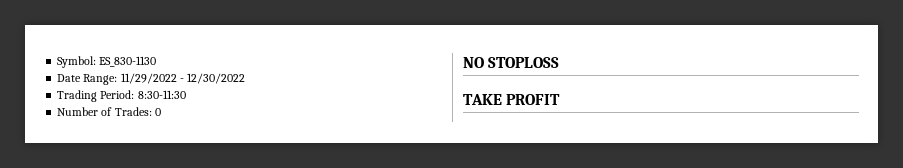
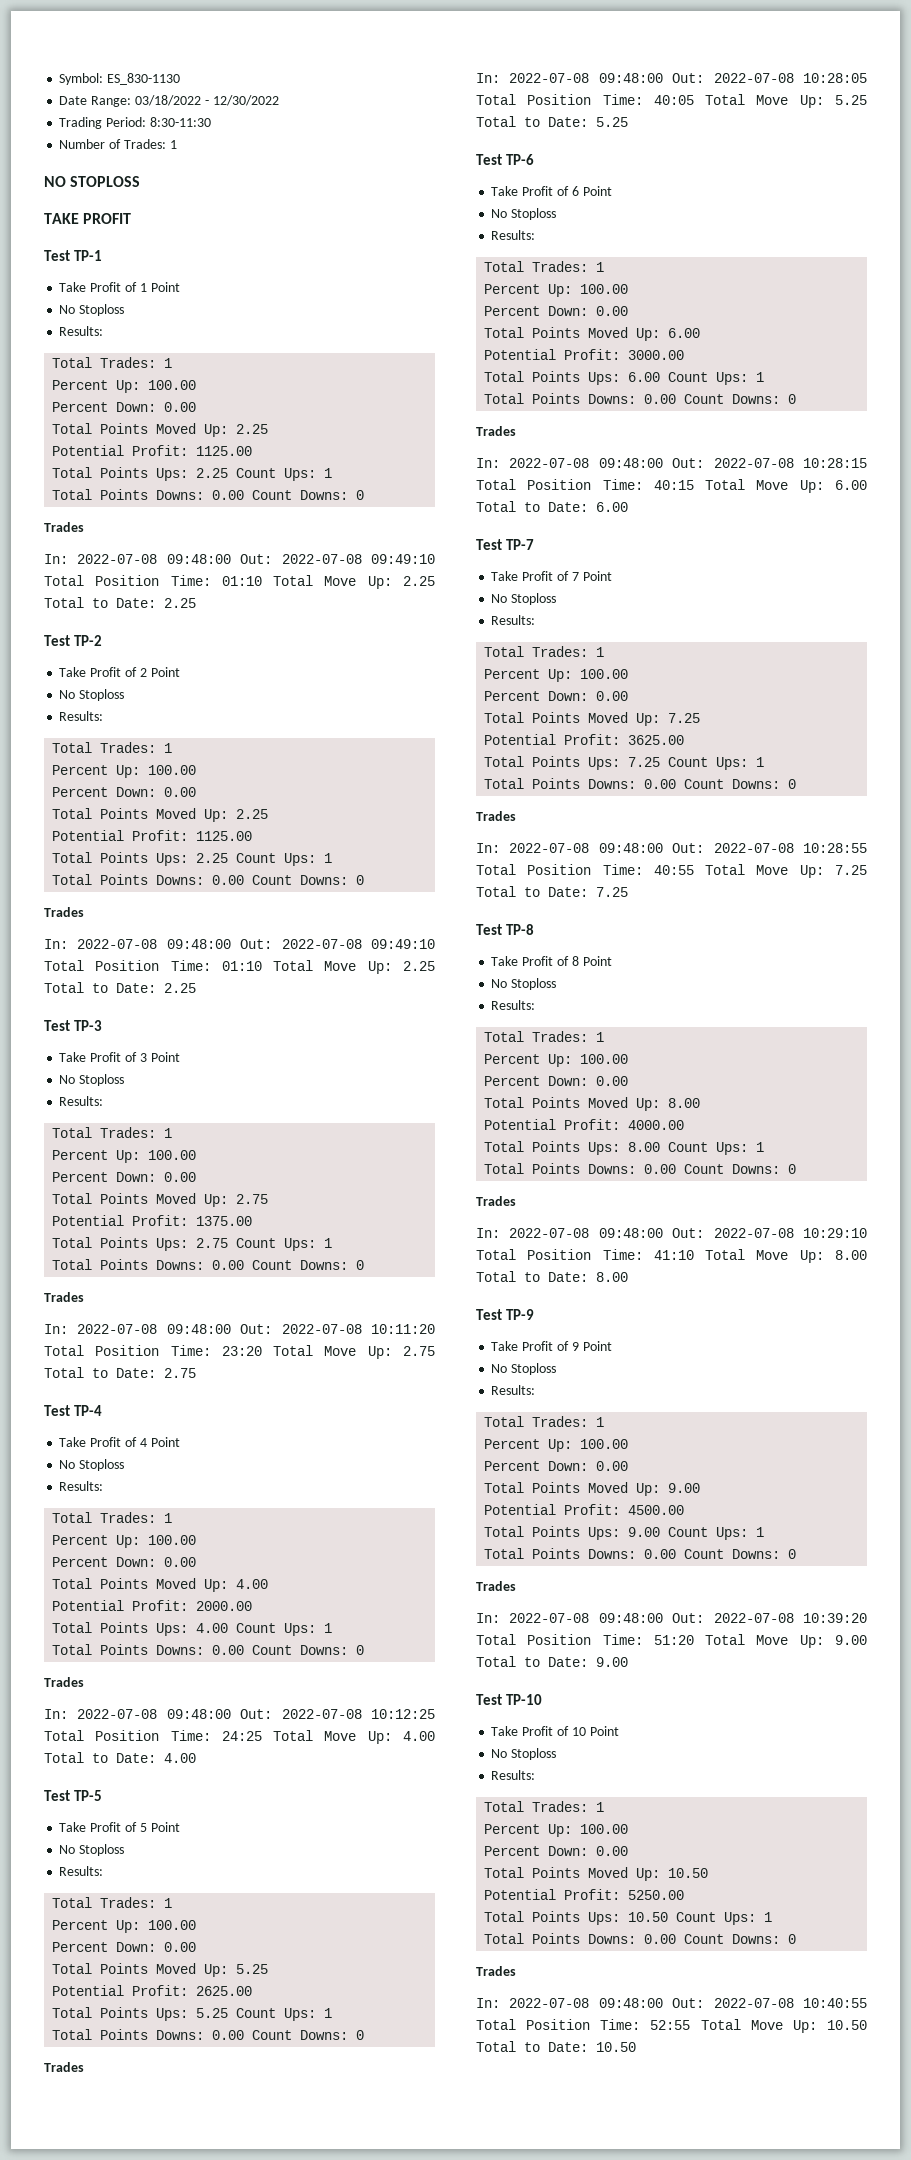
[120,73,177,84] 11/29/2022 -> [134,95,201,106] 03/18/2022
[154,108,161,116] 0 -> [169,140,177,149] 1
(561, 99) none -> [44,250,102,261] [59,282,180,292] [59,304,125,316] [59,326,104,336] [52,357,173,368] [52,380,197,393] [52,402,197,412] [52,423,269,437] [52,445,253,456] [52,467,333,481] [52,489,365,500] [44,522,84,532] [44,554,435,564] [44,575,435,589] [44,597,196,608] [44,635,102,646] [59,667,180,677] [59,689,125,701] [59,711,104,721] [52,742,173,753] [52,765,197,778] [52,787,197,797] [52,808,269,822] [52,830,253,841] [52,852,333,866] [52,874,365,885] [44,907,84,917] [44,939,435,949] [44,960,435,974] [44,982,196,993] [44,1020,102,1031] [59,1052,180,1062] [59,1074,125,1086] [59,1096,104,1106] [52,1127,173,1138] [52,1150,197,1163] [52,1172,197,1182] [52,1193,269,1207] [52,1215,253,1226] [52,1237,333,1251] [52,1259,365,1270] [44,1292,84,1302] [44,1324,435,1334] [44,1345,435,1359] [44,1367,196,1378] [44,1405,102,1416] [59,1437,180,1447] [59,1459,125,1471] [59,1481,104,1491] [52,1512,173,1523] [52,1535,197,1548] [52,1557,197,1567] [52,1578,269,1592] [52,1600,253,1611] [52,1622,333,1636] [52,1644,365,1655] [44,1677,84,1687] [44,1709,435,1719] [44,1730,435,1744] [44,1752,196,1763] [44,1790,102,1801] [59,1822,180,1832] [59,1844,125,1856] [59,1866,104,1876] [52,1897,173,1908] [52,1920,197,1933] [52,1942,197,1952] [52,1963,269,1977] [52,1985,253,1996] [52,2007,333,2021] [52,2029,365,2040] [44,2062,84,2072] [476,73,867,83] [476,94,867,108] [476,116,628,127] [476,154,534,165] [491,186,612,196] [491,208,557,220] [491,230,536,240] [484,261,605,272] [484,284,629,297] [484,306,629,316] [484,327,701,341] [484,349,685,360] [484,371,765,385] [484,393,797,404] [476,426,516,436] [476,458,867,468] [476,479,867,493] [476,501,628,512] [476,539,534,550] [491,571,612,581] [491,593,557,605] [491,615,536,625] [484,646,605,657] [484,669,629,682] [484,691,629,701] [484,712,701,726] [484,734,685,745] [484,756,765,770] [484,778,797,789] [476,811,516,821] [476,843,867,853] [476,864,867,878] [476,886,628,897] [476,924,534,935] [491,956,612,966] [491,978,557,990] [491,1000,536,1010] [484,1031,605,1042] [484,1054,629,1067] [484,1076,629,1086] [484,1097,701,1111] [484,1119,685,1130] [484,1141,765,1155] [484,1163,797,1174] [476,1196,516,1206] [476,1228,867,1238] [476,1249,867,1263] [476,1271,628,1282] [476,1309,534,1320] [491,1341,612,1351] [491,1363,557,1375] [491,1385,536,1395] [484,1416,605,1427] [484,1439,629,1452] [484,1461,629,1471] [484,1482,701,1496] [484,1504,685,1515] [484,1526,765,1540] [484,1548,797,1559] [476,1581,516,1591] [476,1613,867,1623] [476,1634,867,1648] [476,1656,628,1667] [476,1694,542,1705] [491,1726,619,1736] [491,1748,557,1760] [491,1770,536,1780] [484,1801,605,1812] [484,1824,629,1837] [484,1846,629,1856] [484,1867,709,1881] [484,1889,685,1900] [484,1911,773,1925] [484,1933,797,1944] [476,1966,516,1976] [476,1998,867,2008] [476,2019,867,2033] [476,2041,636,2052] // Test TP-1 // Take Profit of 1 Point // No Stoploss // Results: // Total Trades: 1 // Percent Up: 100.00 // Percent Down: 0.00 // Total Points Moved Up: 2.25 // Potential Profit: 1125.00 // Total Points Ups: 2.25 Count Ups: 1 // Total Points Downs: 0.00 Count Downs: 0 // Trades // In: 2022-07-08 09:48:00 Out: 2022-07-08 09:49:10 Total Position Time: 01:10 Total Move Up: 2.25 Total to Date: 2.25 // Test TP-2 // Take Profit of 2 Point // No Stoploss // Results: // Total Trades: 1 // Percent Up: 100.00 // Percent Down: 0.00 // Total Points Moved Up: 2.25 // Potential Profit: 1125.00 // Total Points Ups: 2.25 Count Ups: 1 // Total Points Downs: 0.00 Count Downs: 0 // Trades // In: 2022-07-08 09:48:00 Out: 2022-07-08 09:49:10 Total Position Time: 01:10 Total Move Up: 2.25 Total to Date: 2.25 // Test TP-3 // Take Profit of 3 Point // No Stoploss // Results: // Total Trades: 1 // Percent Up: 100.00 // Percent Down: 0.00 // Total Points Moved Up: 2.75 // Potential Profit: 1375.00 // Total Points Ups: 2.75 Count Ups: 1 // Total Points Downs: 0.00 Count Downs: 0 // Trades // In: 2022-07-08 09:48:00 Out: 2022-07-08 10:11:20 Total Position Time: 23:20 Total Move Up: 2.75 Total to Date: 2.75 // Test TP-4 // Take Profit of 4 Point // No Stoploss // Results: // Total Trades: 1 // Percent Up: 100.00 // Percent Down: 0.00 // Total Points Moved Up: 4.00 // Potential Profit: 2000.00 // Total Points Ups: 4.00 Count Ups: 1 // Total Points Downs: 0.00 Count Downs: 0 // Trades // In: 2022-07-08 09:48:00 Out: 2022-07-08 10:12:25 Total Position Time: 24:25 Total Move Up: 4.00 Total to Date: 4.00 // Test TP-5 // Take Profit of 5 Point // No Stoploss // Results: // Total Trades: 1 // Percent Up: 100.00 // Percent Down: 0.00 // Total Points Moved Up: 5.25 // Potential Profit: 2625.00 // Total Points Ups: 5.25 Count Ups: 1 // Total Points Downs: 0.00 Count Downs: 0 // Trades // In: 2022-07-08 09:48:00 Out: 2022-07-08 10:28:05 Total Position Time: 40:05 Total Move Up: 5.25 Total to Date: 5.25 // Test TP-6 // Take Profit of 6 Point // No Stoploss // Results: // Total Trades: 1 // Percent Up: 100.00 // Percent Down: 0.00 // Total Points Moved Up: 6.00 // Potential Profit: 3000.00 // Total Points Ups: 6.00 Count Ups: 1 // Total Points Downs: 0.00 Count Downs: 0 // Trades // In: 2022-07-08 09:48:00 Out: 2022-07-08 10:28:15 Total Position Time: 40:15 Total Move Up: 6.00 Total to Date: 6.00 // Test TP-7 // Take Profit of 7 Point // No Stoploss // Results: // Total Trades: 1 // Percent Up: 100.00 // Percent Down: 0.00 // Total Points Moved Up: 7.25 // Potential Profit: 3625.00 // Total Points Ups: 7.25 Count Ups: 1 // Total Points Downs: 0.00 Count Downs: 0 // Trades // In: 2022-07-08 09:48:00 Out: 2022-07-08 10:28:55 Total Position Time: 40:55 Total Move Up: 7.25 Total to Date: 7.25 // Test TP-8 // Take Profit of 8 Point // No Stoploss // Results: // Total Trades: 1 // Percent Up: 100.00 // Percent Down: 0.00 // Total Points Moved Up: 8.00 // Potential Profit: 4000.00 // Total Points Ups: 8.00 Count Ups: 1 // Total Points Downs: 0.00 Count Downs: 0 // Trades // In: 2022-07-08 09:48:00 Out: 2022-07-08 10:29:10 Total Position Time: 41:10 Total Move Up: 8.00 Total to Date: 8.00 // Test TP-9 // Take Profit of 9 Point // No Stoploss // Results: // Total Trades: 1 // Percent Up: 100.00 // Percent Down: 0.00 // Total Points Moved Up: 9.00 // Potential Profit: 4500.00 // Total Points Ups: 9.00 Count Ups: 1 // Total Points Downs: 0.00 Count Downs: 0 // Trades // In: 2022-07-08 09:48:00 Out: 2022-07-08 10:39:20 Total Position Time: 51:20 Total Move Up: 9.00 Total to Date: 9.00 // Test TP-10 // Take Profit of 10 Point // No Stoploss // Results: // Total Trades: 1 // Percent Up: 100.00 // Percent Down: 0.00 // Total Points Moved Up: 10.50 // Potential Profit: 5250.00 // Total Points Ups: 10.50 Count Ups: 1 // Total Points Downs: 0.00 Count Downs: 0 // Trades // In: 2022-07-08 09:48:00 Out: 2022-07-08 10:40:55 Total Position Time: 52:55 Total Move Up: 10.50 Total to Date: 10.50

